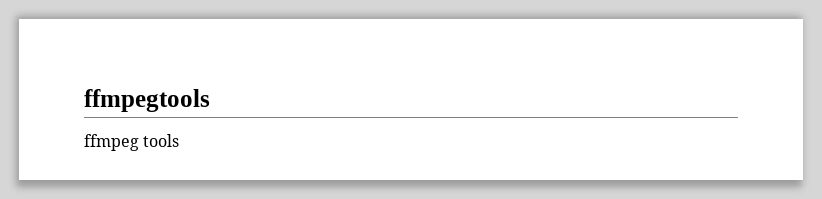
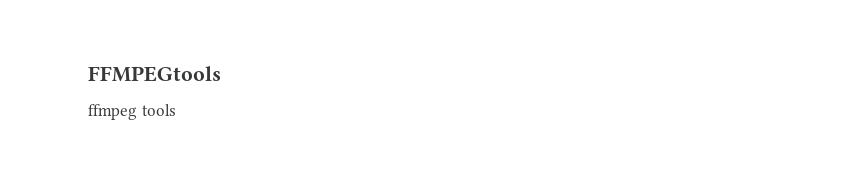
[84,89,210,112] ffmpegtools -> [88,66,221,82] FFMPEGtools

